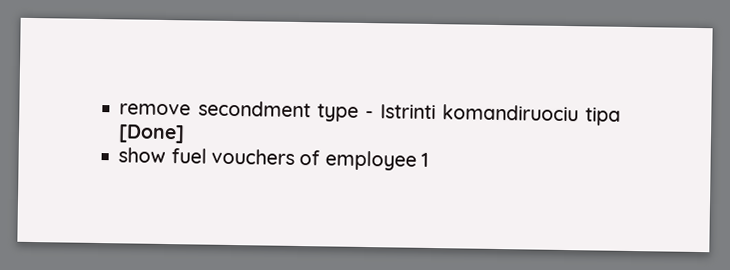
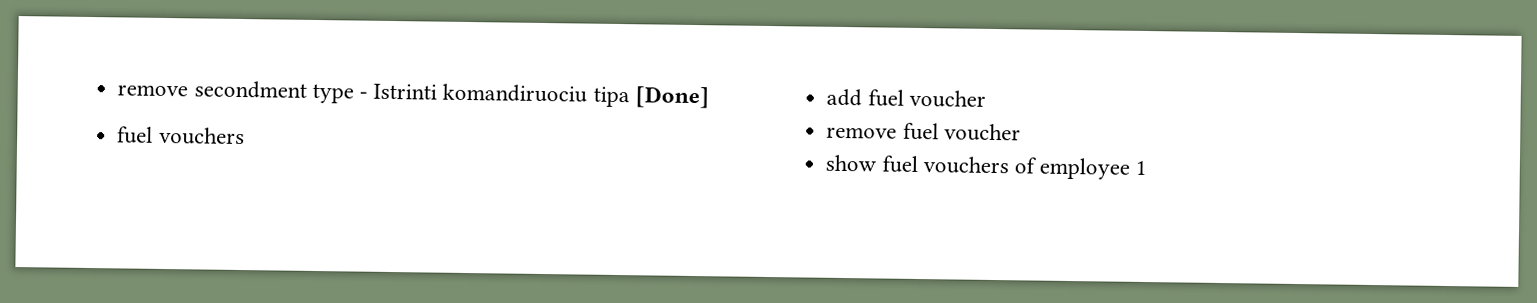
(186, 134) none -> [117,126,245,146] [826,88,986,108] [826,122,1021,142] // fuel vouchers // add fuel voucher // remove fuel voucher

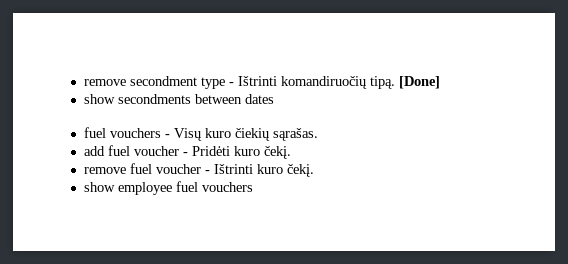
[373,83,709,109] [117,126,245,146] Istrinti komandiruociu tipa [Done] // fuel vouchers -> [237,76,440,89] [83,94,274,104] [83,127,318,141] Ištrinti komandiruočių tipą. [Done] // show secondments between dates // fuel vouchers - Visų kuro čiekių sąrašas.
(986, 98) none -> [182,146,291,159] - Pridėti kuro čekį.
[825,154,1148,180] // show fuel vouchers of employee 1 -> [204,164,314,177] [83,181,253,195] - Ištrinti kuro čekį. // show employee fuel vouchers

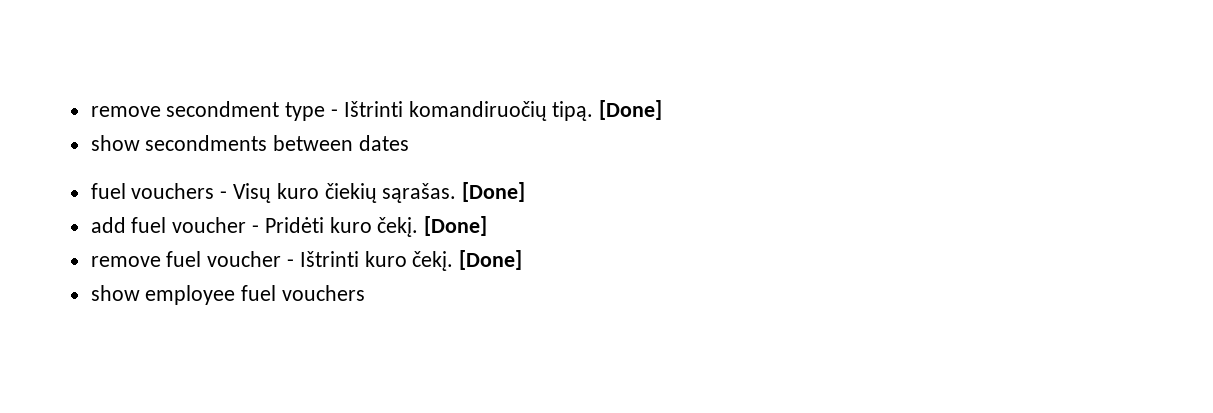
(318, 134) none -> [462,182,526,202] [Done]
(291, 152) none -> [424,216,488,236] [Done]
(314, 170) none -> [459,250,523,270] [Done]

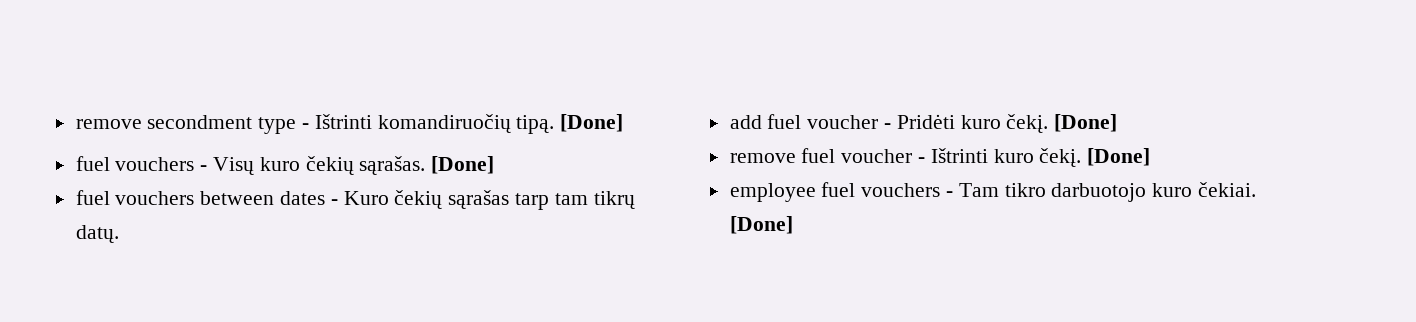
[90,135,410,151] // show secondments between dates -> (624, 123) none
[324,183,377,203] čiekių -> [305,156,354,175] čekių
(526, 192) none -> [75,190,635,210] [75,225,119,243] // fuel vouchers between dates - Kuro čekių sąrašas tarp tam tikrų datų.
[90,285,140,301] show -> (1151, 157) none
(366, 293) none -> [946,182,1257,202] [729,216,793,234] - Tam tikro darbuotojo kuro čekiai. [Done]

